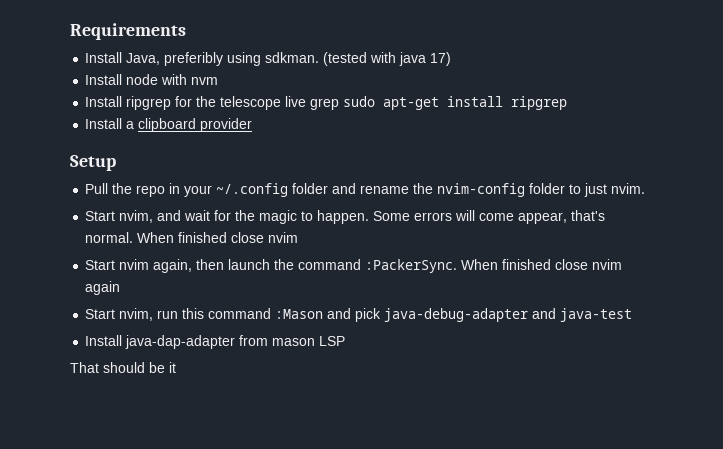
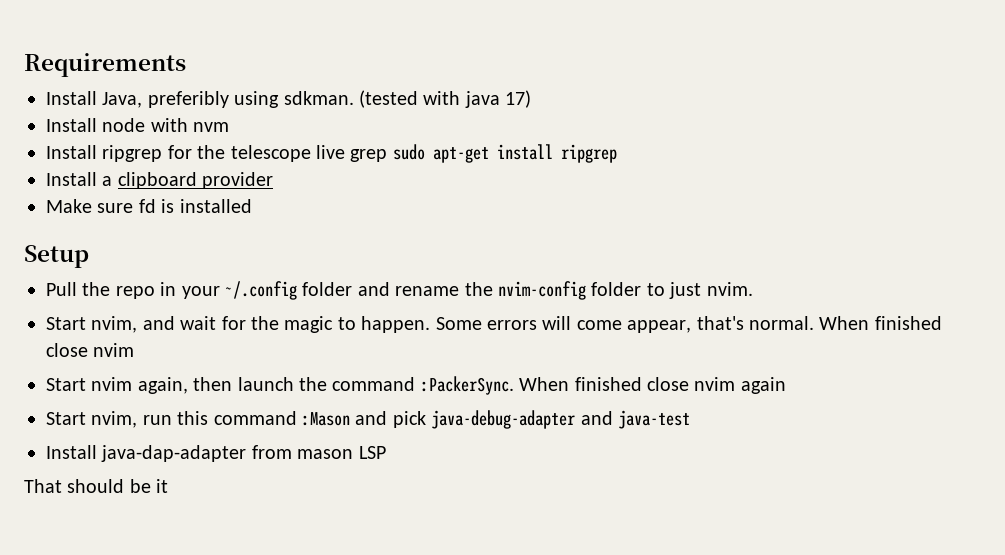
(253, 125) none -> [46,199,252,213] // Make sure fd is installed

